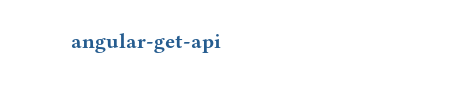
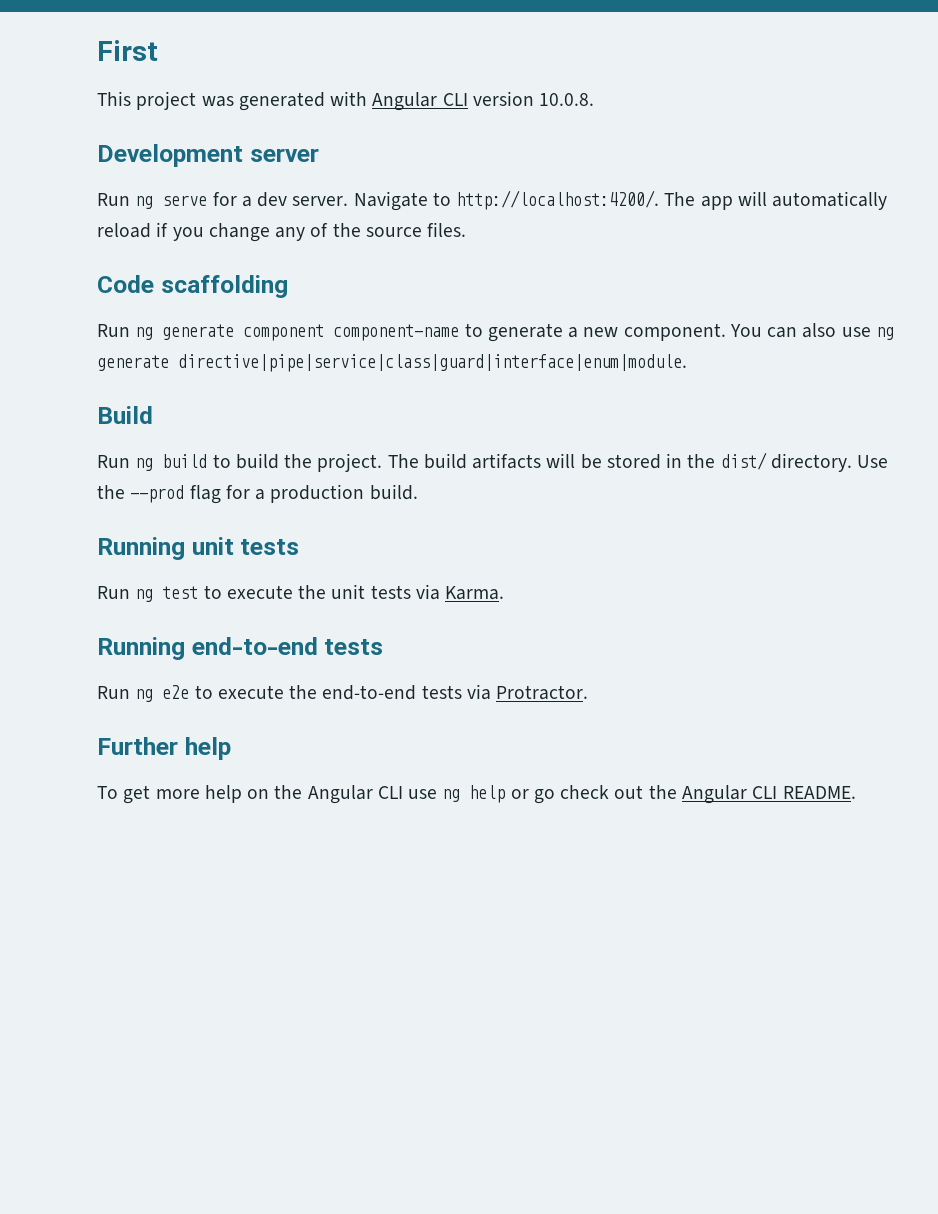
[71,33,221,53] angular-get-api -> [97,40,158,61] [97,91,595,111] [97,144,319,167] [97,190,888,211] [97,222,467,242] [97,275,288,298] [97,323,894,342] [97,354,687,372] [97,406,153,424] [97,452,889,472] [97,484,418,504] [97,537,300,560] [97,584,505,602] [97,637,384,660] [97,684,589,702] [97,737,231,760] [97,785,856,804] First // This project was generated with Angular CLI version 10.0.8. // Development server // Run ng serve for a dev server. Navigate to http://localhost:4200/. The app will automatically reload if you change any of the source files. // Code scaffolding // Run ng generate component component-name to generate a new component. You can also use ng generate directive|pipe|service|class|guard|interface|enum|module. // Build // Run ng build to build the project. The build artifacts will be stored in the dist/ directory. Use the --prod flag for a production build. // Running unit tests // Run ng test to execute the unit tests via Karma. // Running end-to-end tests // Run ng e2e to execute the end-to-end tests via Protractor. // Further help // To get more help on the Angular CLI use ng help or go check out the Angular CLI README.

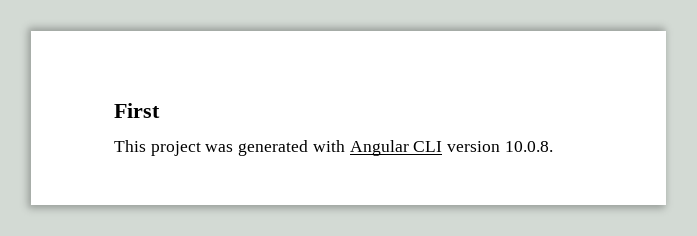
[97,144,319,167] [97,190,888,211] [97,222,467,242] [97,275,288,298] [97,323,894,342] [97,354,687,372] [97,406,153,424] [97,452,889,472] [97,484,418,504] [97,537,300,560] [97,584,505,602] [97,637,384,660] [97,684,589,702] [97,737,231,760] [97,785,856,804] // Development server // Run ng serve for a dev server. Navigate to http://localhost:4200/. The app will automatically reload if you change any of the source files. // Code scaffolding // Run ng generate component component-name to generate a new component. You can also use ng generate directive|pipe|service|class|guard|interface|enum|module. // Build // Run ng build to build the project. The build artifacts will be stored in the dist/ directory. Use the --prod flag for a production build. // Running unit tests // Run ng test to execute the unit tests via Karma. // Running end-to-end tests // Run ng e2e to execute the end-to-end tests via Protractor. // Further help // To get more help on the Angular CLI use ng help or go check out the Angular CLI README. -> (553, 146) none

